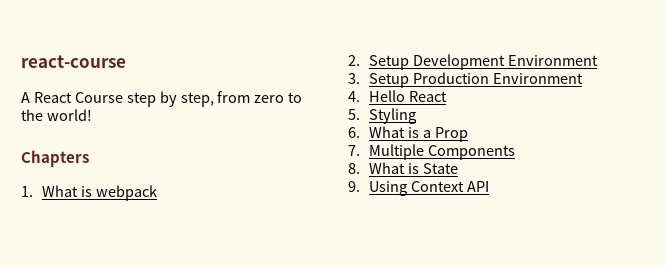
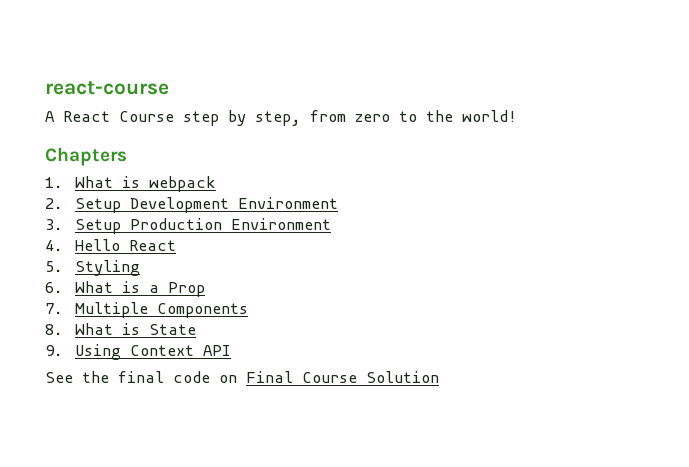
(490, 186) none -> [45,371,439,383] // See the final code on Final Course Solution

